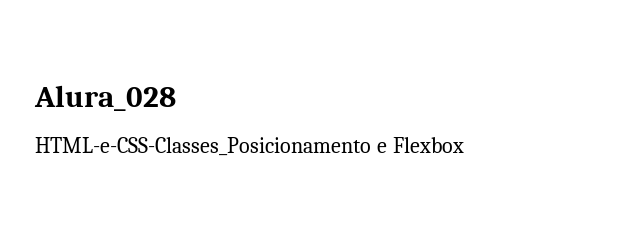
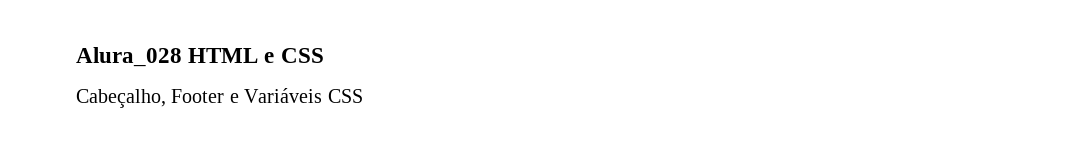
[35,137,464,156] // HTML-e-CSS-Classes_Posicionamento e Flexbox -> [188,48,324,63] [76,88,363,108] HTML e CSS // Cabeçalho, Footer e Variáveis CSS

